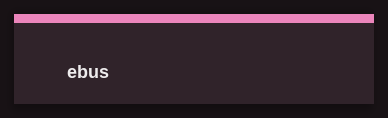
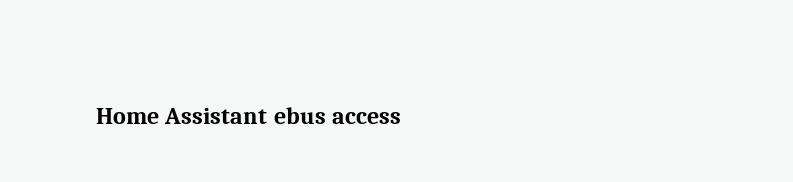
[67,65,109,78] ebus -> [96,107,402,124] Home Assistant ebus access

